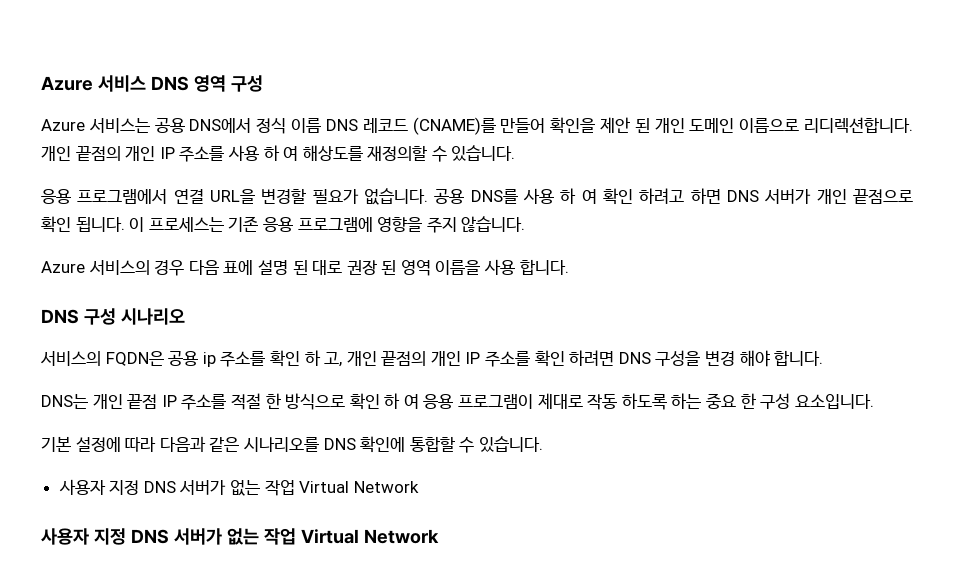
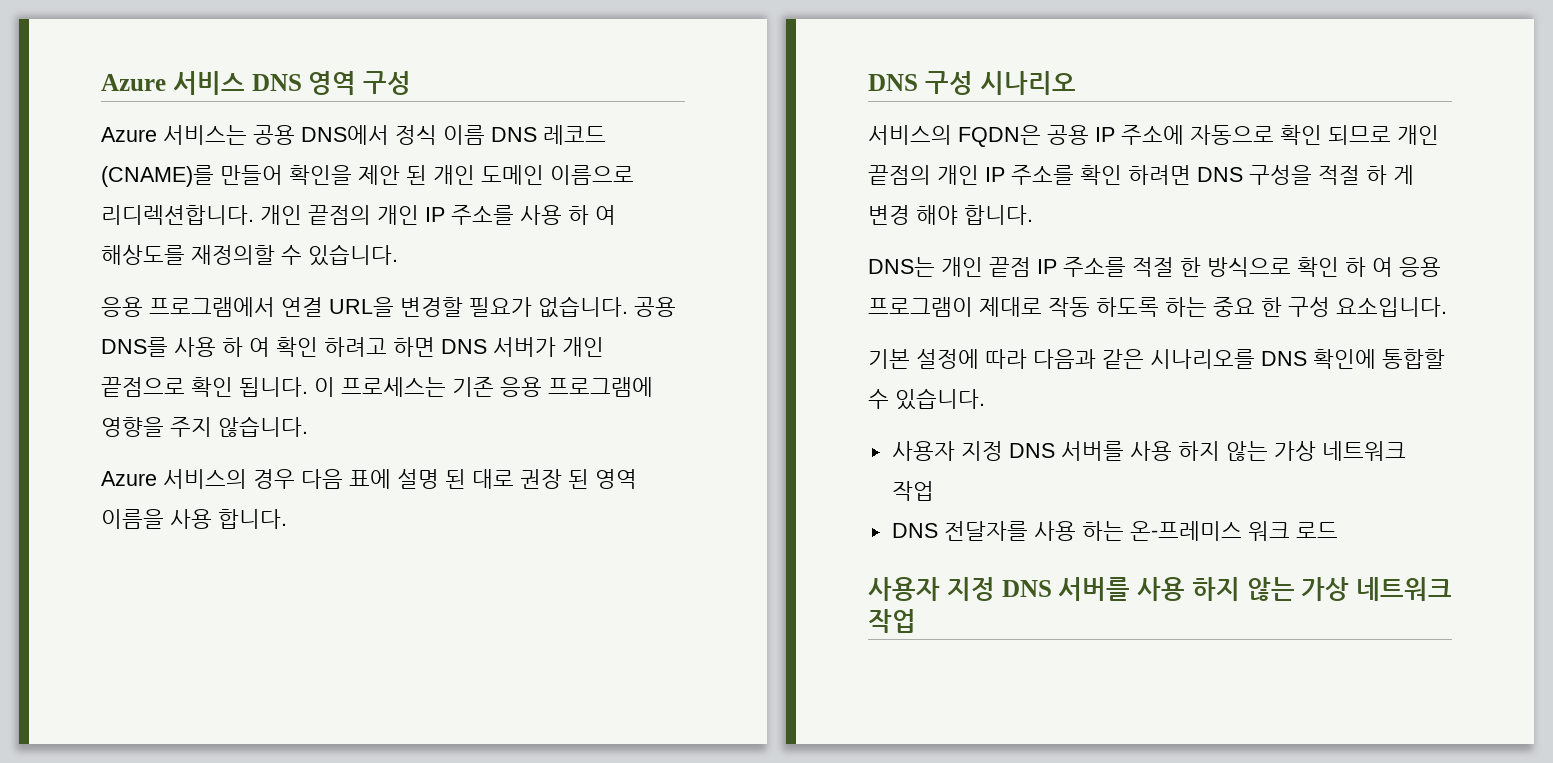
[202,350,343,367] ip 주소를 확인 하 고, -> [1095,125,1391,145] IP 주소에 자동으로 확인 되므로
(701, 358) none -> [1318,165,1414,185] 적절 하 게
[179,480,419,496] [41,528,439,545] 서버가 없는 작업 Virtual Network // 사용자 지정 DNS 서버가 없는 작업 Virtual Network -> [1060,441,1406,461] [891,481,934,501] [891,521,1338,541] [868,577,1452,601] [868,609,916,633] 서버를 사용 하지 않는 가상 네트워크 작업 // DNS 전달자를 사용 하는 온-프레미스 워크 로드 // 사용자 지정 DNS 서버를 사용 하지 않는 가상 네트워크 작업

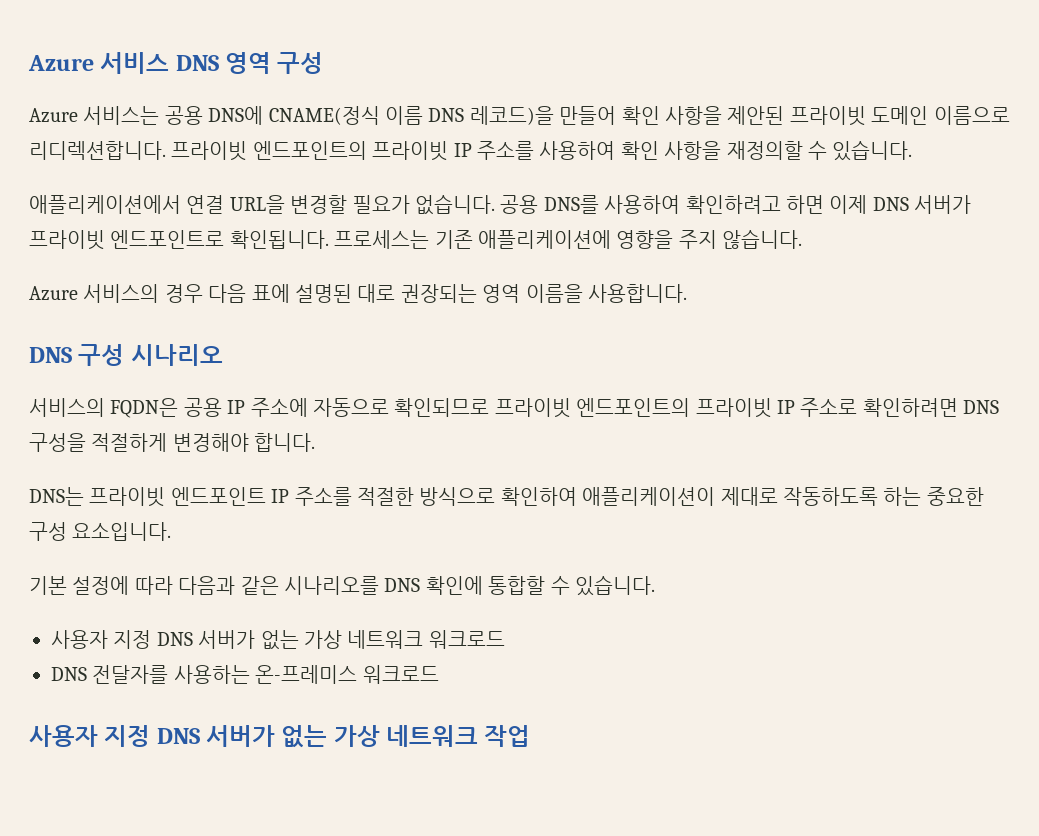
[301,125,606,145] [101,165,634,187] [101,205,616,225] [101,245,185,265] DNS에서 정식 이름 DNS 레코드 (CNAME)를 만들어 확인을 제안 된 개인 도메인 이름으로 리디렉션합니다. 개인 끝점의 개인 IP 주소를 사용 하 여 해상도를 -> [208,106,1010,126] [29,141,722,161] DNS에 CNAME(정식 이름 DNS 레코드)을 만들어 확인 사항을 제안된 프라이빗 도메인 이름으로 리디렉션합니다. 프라이빗 엔드포인트의 프라이빗 IP 주소를 사용하여 확인 사항을
[101,297,275,317] 응용 프로그램에서 -> [29,195,181,214] 애플리케이션에서
[174,337,604,357] [101,377,653,397] 사용 하 여 확인 하려고 하면 DNS 서버가 개인 끝점으로 확인 됩니다. 이 프로세스는 기존 응용 프로그램에 -> [604,195,972,214] [29,230,611,250] 사용하여 확인하려고 하면 이제 DNS 서버가 프라이빗 엔드포인트로 확인됩니다. 프로세스는 기존 애플리케이션에
[397,469,637,489] [101,509,287,529] 설명 된 대로 권장 된 영역 이름을 사용 합니다. -> [295,284,687,303] 설명된 대로 권장되는 영역 이름을 사용합니다.
[1280,125,1439,145] [868,165,1414,185] [868,205,1033,225] [868,257,1441,277] [868,297,1282,317] 확인 되므로 개인 끝점의 개인 IP 주소를 확인 하려면 DNS 구성을 적절 하 게 변경 해야 합니다. // DNS는 개인 끝점 IP 주소를 적절 한 방식으로 확인 하 여 응용 프로그램이 제대로 작동 하도록 하는 중요 한 -> [394,398,1000,418] [29,433,316,452] [29,487,984,507] 확인되므로 프라이빗 엔드포인트의 프라이빗 IP 주소로 확인하려면 DNS 구성을 적절하게 변경해야 합니다. // DNS는 프라이빗 엔드포인트 IP 주소를 적절한 방식으로 확인하여 애플리케이션이 제대로 작동하도록 하는 중요한
[1060,441,1406,461] [891,481,934,501] 서버를 사용 하지 않는 가상 네트워크 작업 -> [198,630,505,650] 서버가 없는 가상 네트워크 워크로드
[1033,521,1338,541] [868,577,1295,601] 사용 하는 온-프레미스 워크 로드 // 사용자 지정 DNS 서버를 사용 하지 않는 -> [173,665,439,684] [29,725,328,748] 사용하는 온-프레미스 워크로드 // 사용자 지정 DNS 서버가 없는

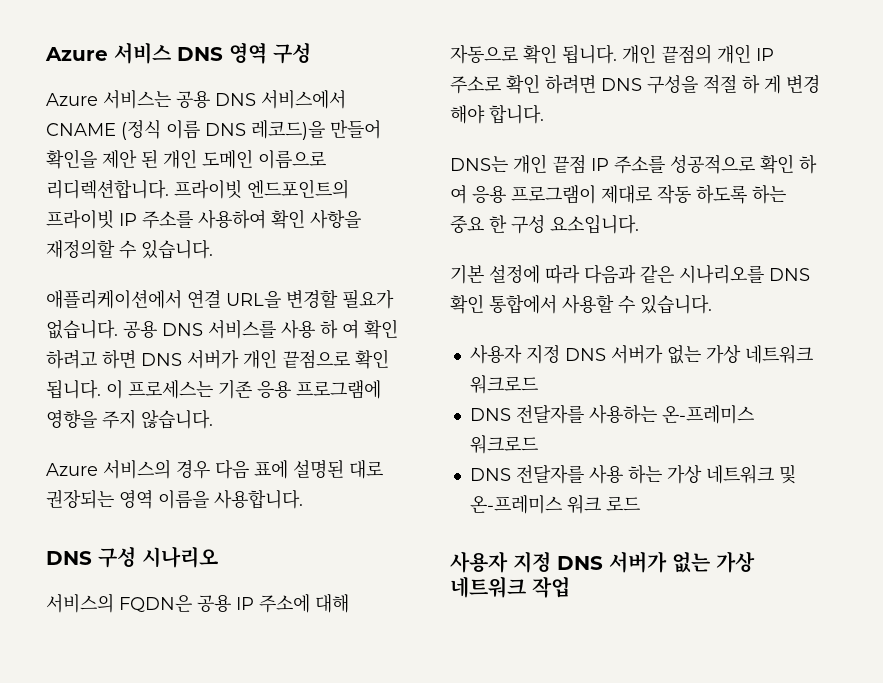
[208,106,866,126] DNS에 CNAME(정식 이름 DNS 레코드)을 만들어 확인 사항을 제안된 프라이빗 -> [215,90,346,109] [46,120,381,140] [46,149,197,169] DNS 서비스에서 CNAME (정식 이름 DNS 레코드)을 만들어 확인을 제안 된 개인
[543,195,972,214] [29,230,611,250] DNS를 사용하여 확인하려고 하면 이제 DNS 서버가 프라이빗 엔드포인트로 확인됩니다. 프로세스는 기존 애플리케이션에 -> [162,319,398,339] [46,349,389,369] [46,379,381,399] DNS 서비스를 사용 하 여 확인 하려고 하면 DNS 서버가 개인 끝점으로 확인 됩니다. 이 프로세스는 기존 응용 프로그램에
[313,398,1000,418] [29,433,316,452] [29,487,984,507] 자동으로 확인되므로 프라이빗 엔드포인트의 프라이빗 IP 주소로 확인하려면 DNS 구성을 적절하게 변경해야 합니다. // DNS는 프라이빗 엔드포인트 IP 주소를 적절한 방식으로 확인하여 애플리케이션이 제대로 작동하도록 하는 중요한 -> [315,594,349,613] [450,44,774,64] [450,74,820,94] [450,104,544,124] [450,154,817,174] [450,185,786,204] [450,215,507,233] 대해 자동으로 확인 됩니다. 개인 끝점의 개인 IP 주소로 확인 하려면 DNS 구성을 적절 하 게 변경 해야 합니다. // DNS는 개인 끝점 IP 주소를 성공적으로 확인 하 여 응용 프로그램이 제대로 작동 하도록 하는 중요 한
[425,576,546,595] 확인에 통합할 -> [450,294,614,314] 확인 통합에서 사용할
(439, 674) none -> [469,464,796,484] [469,495,640,514] // DNS 전달자를 사용 하는 가상 네트워크 및 온-프레미스 워크 로드

